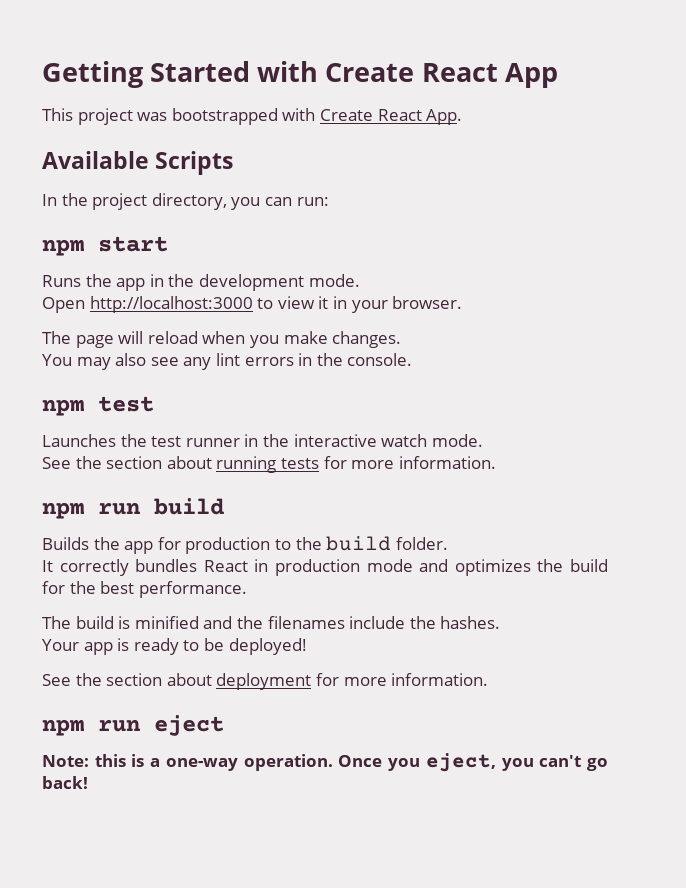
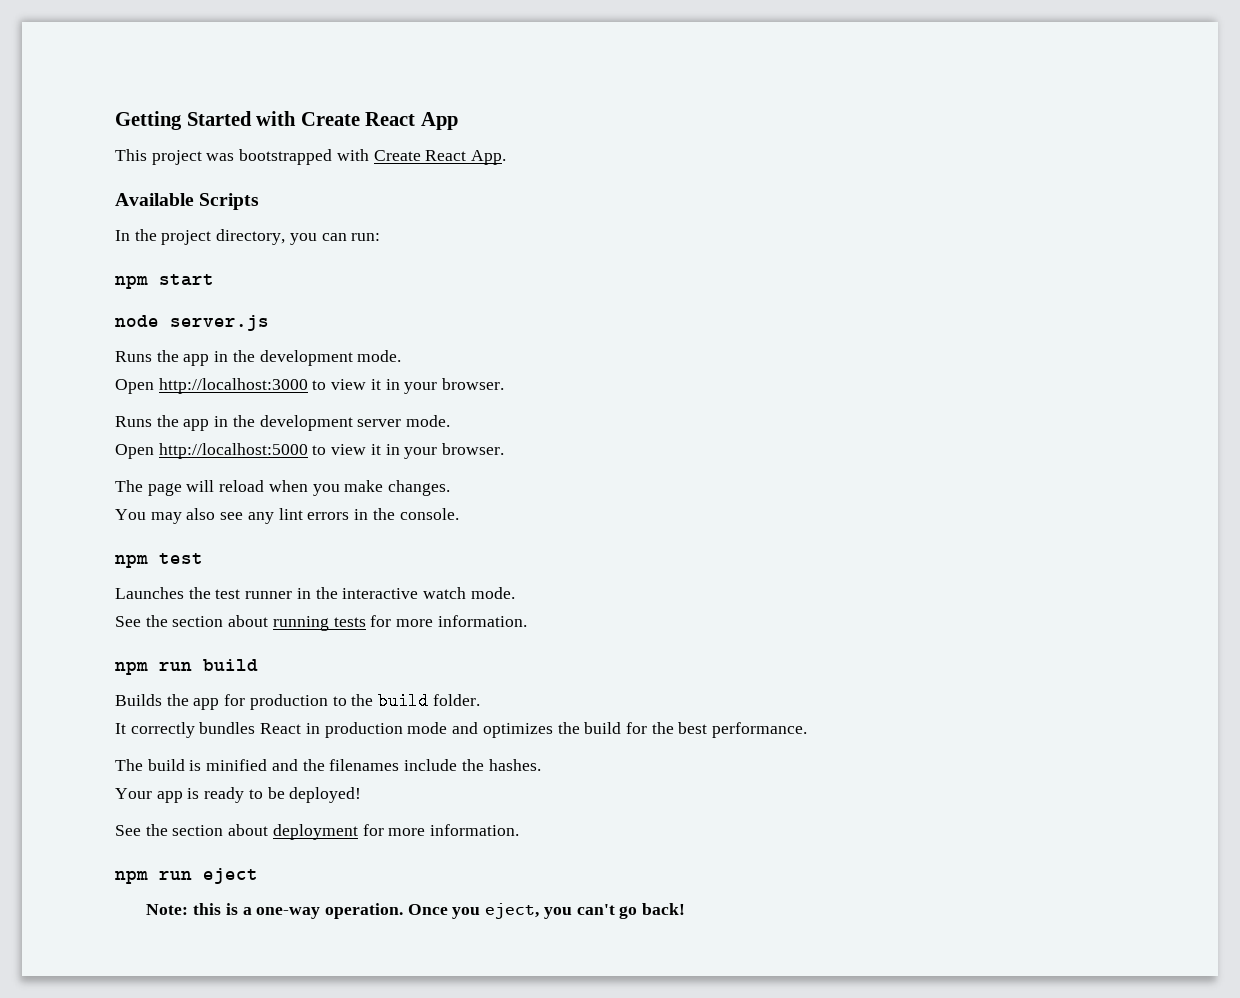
(168, 244) none -> [115,315,269,331] // node server.js
(463, 302) none -> [115,415,451,431] [115,443,505,459] // Runs the app in the development server mode. // Open http://localhost:5000 to view it in your browser.

